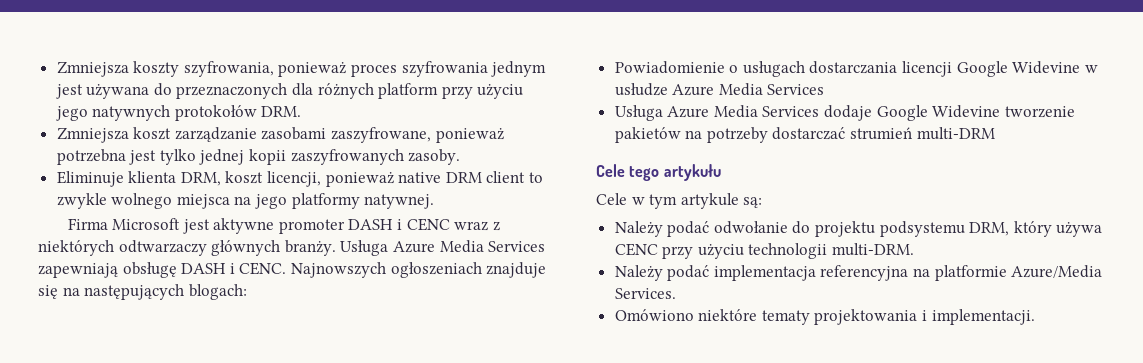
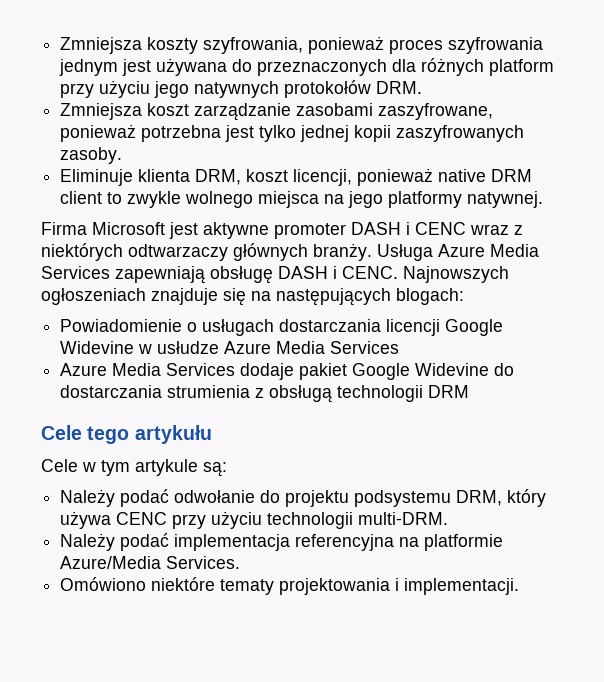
[614,105,663,121] Usługa -> (400, 347) none
[876,105,1075,121] [614,127,995,143] Google Widevine tworzenie pakietów na potrzeby dostarczać strumień multi-DRM -> [299,363,515,380] [60,385,470,403] pakiet Google Widevine do dostarczania strumienia z obsługą technologii DRM

